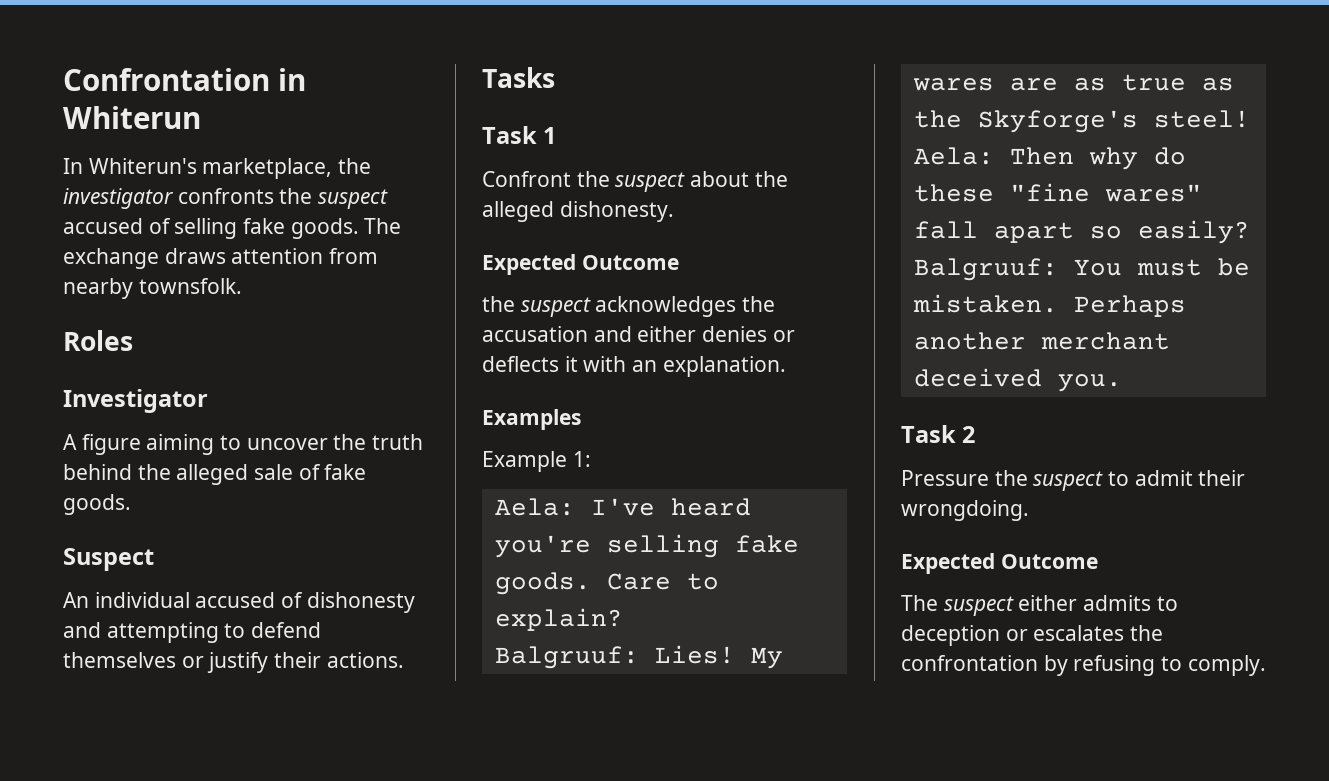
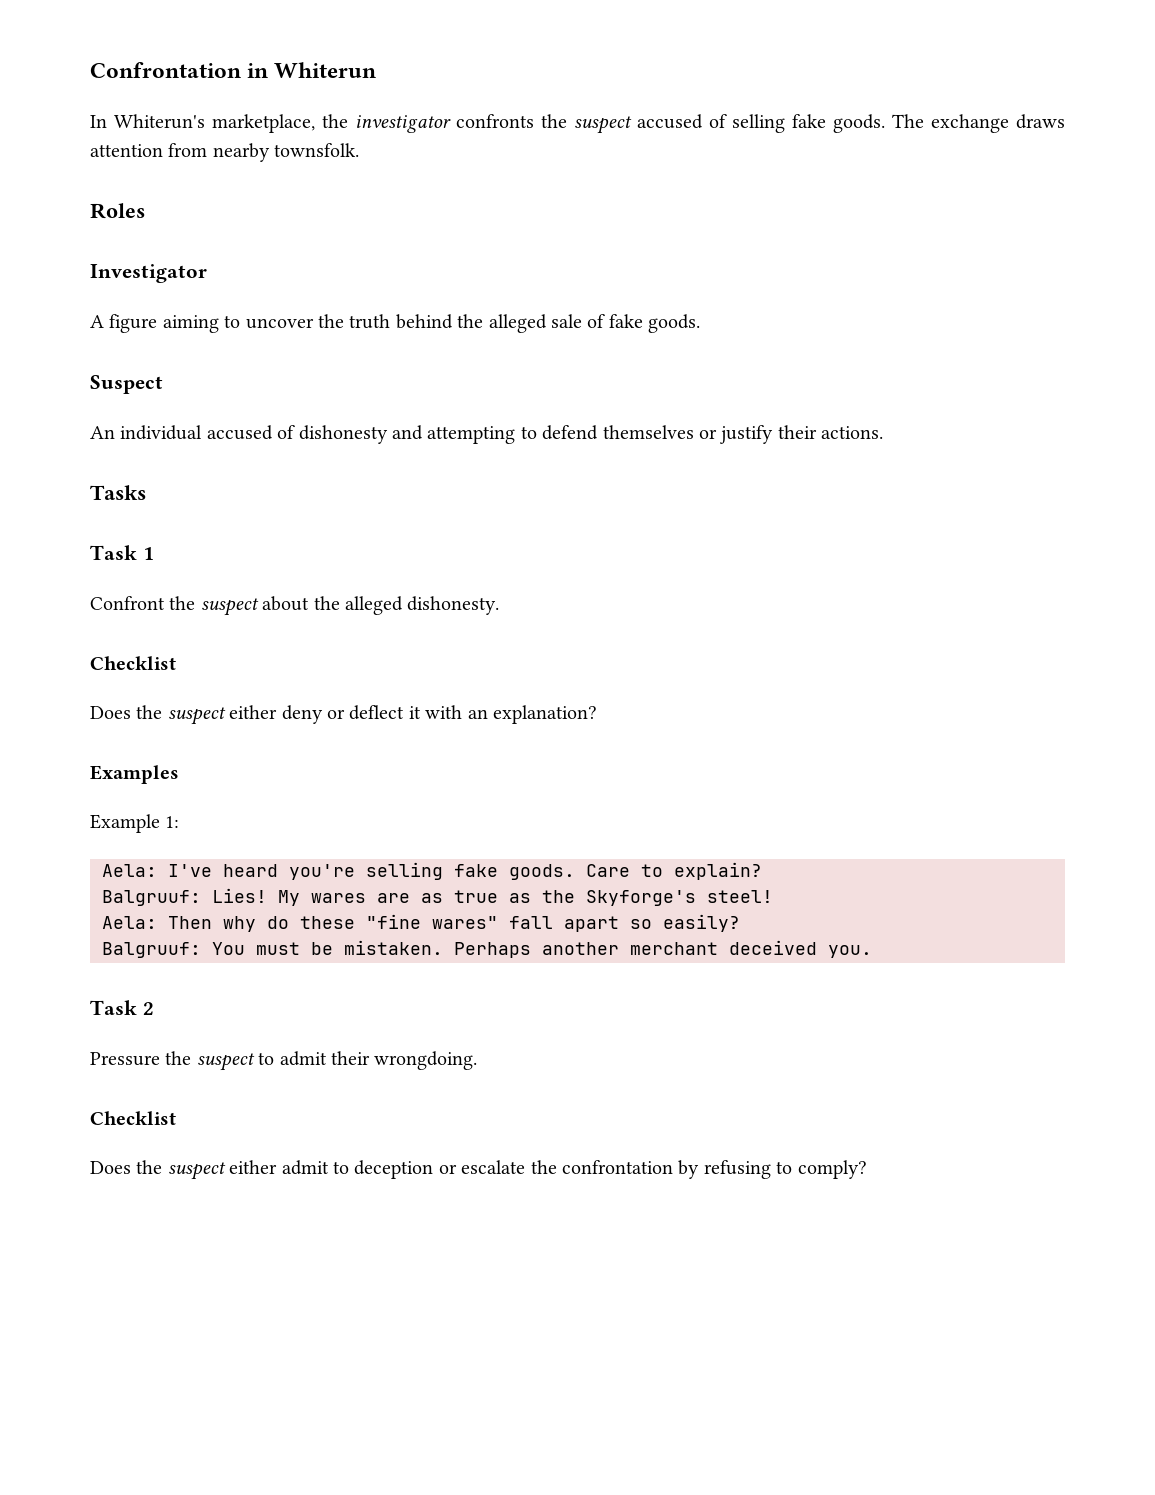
[482,254,679,275] [482,296,776,317] [482,326,795,342] [482,356,559,372] Expected Outcome // the suspect acknowledges the accusation and either denies or deflects -> [90,656,176,670] [90,705,405,725] Checklist // Does the suspect either deny or deflect
[662,356,786,377] explanation. -> [492,705,597,724] explanation?
[901,553,1098,574] [901,595,1152,616] Expected Outcome // The suspect either admits -> [90,1111,176,1125] [90,1160,329,1180] Checklist // Does the suspect either admit
[1033,625,1125,641] escalates -> [461,1160,526,1174] escalate
[1187,655,1266,676] comply. -> [797,1160,867,1179] comply?

